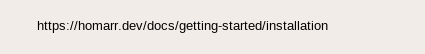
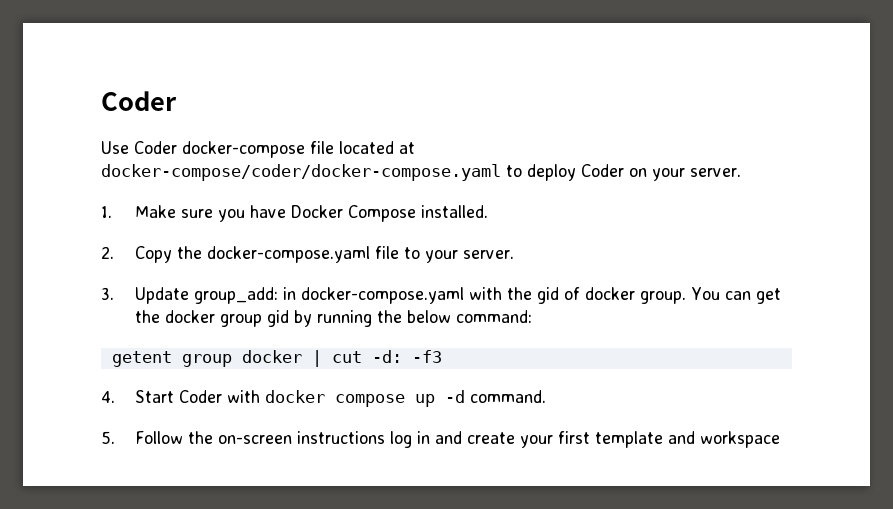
[37,21,328,33] https://homarr.dev/docs/getting-started/installation -> [101,91,177,111] [101,141,415,158] [101,164,741,181] [101,205,489,222] [101,246,515,263] [101,287,782,304] [135,310,533,327] [111,350,442,367] [101,390,547,407] [101,431,781,448] Coder // Use Coder docker-compose file located at docker-compose/coder/docker-compose.yaml to deploy Coder on your server. // 1. Make sure you have Docker Compose installed. // 2. Copy the docker-compose.yaml file to your server. // 3. Update group_add: in docker-compose.yaml with the gid of docker group. You can get the docker group gid by running the below command: // getent group docker | cut -d: -f3 // 4. Start Coder with docker compose up -d command. // 5. Follow the on-screen instructions log in and create your first template and workspace

